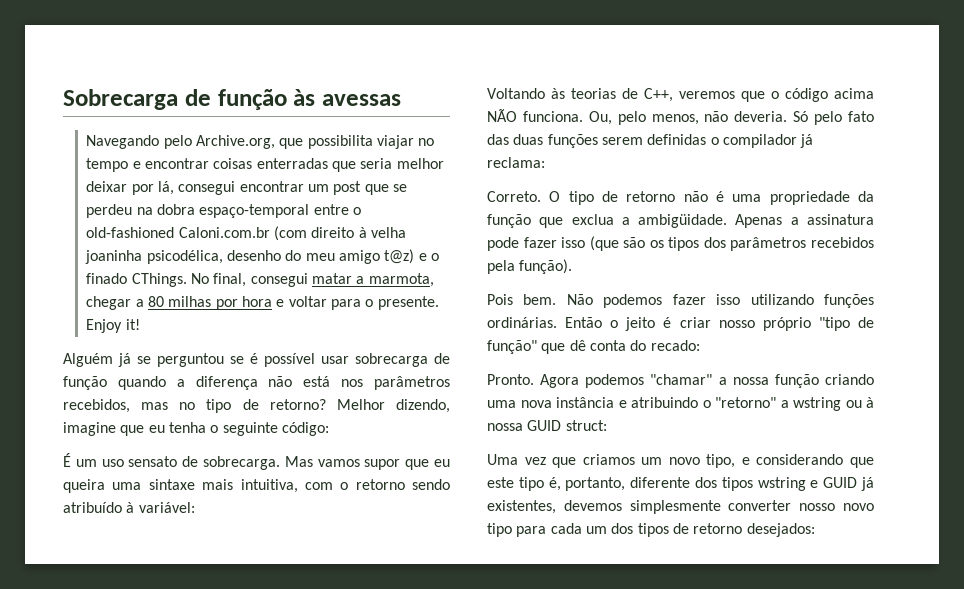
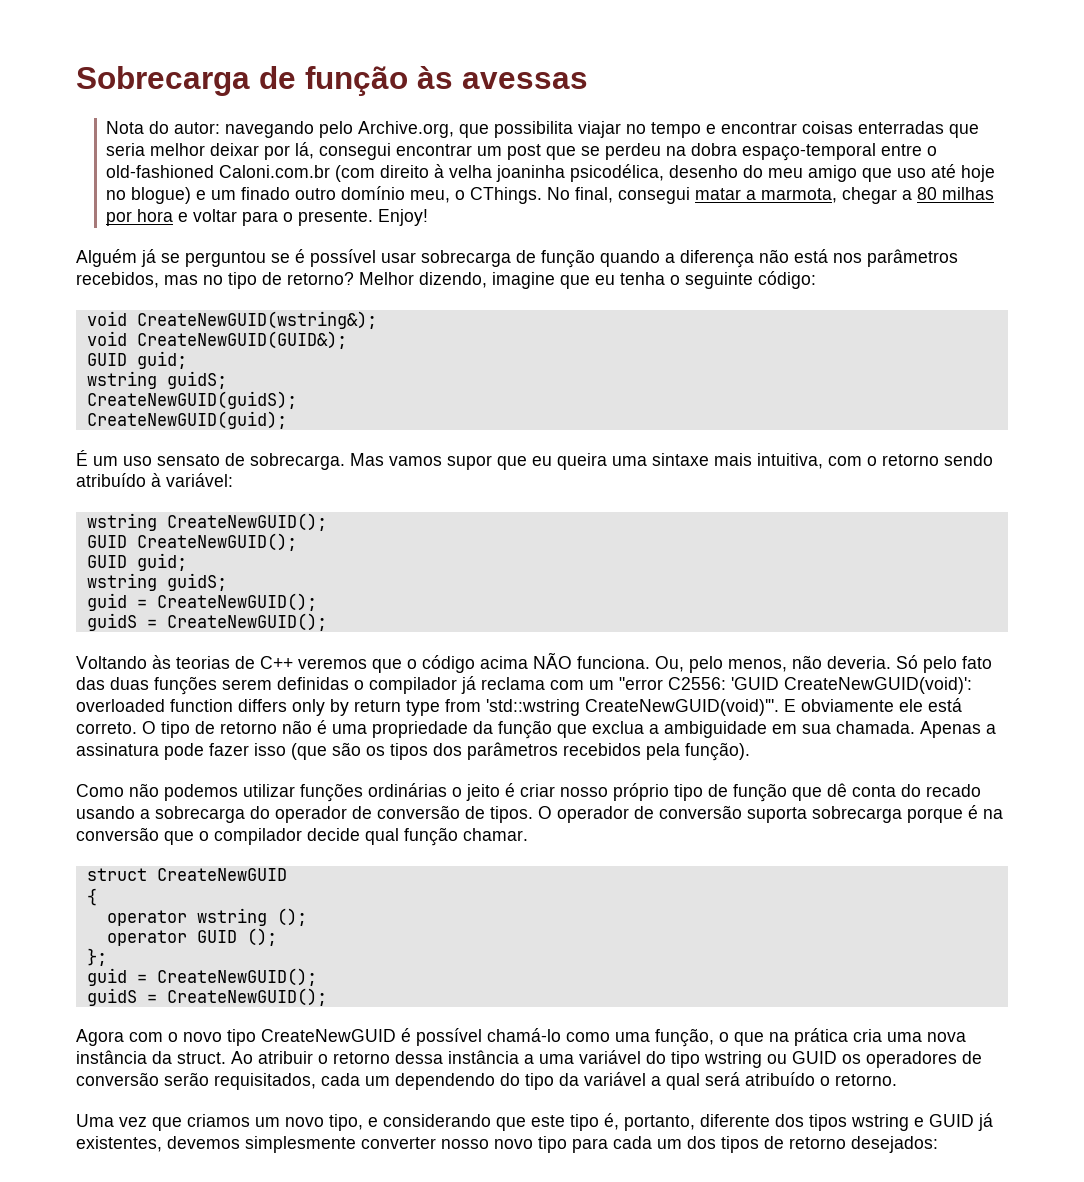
[86,135,160,149] Navegando -> [106,121,315,138] Nota do autor: navegando
[384,249,439,264] [86,273,128,284] t@z) e o finado -> [862,164,996,182] [106,186,466,204] que uso até hoje no blogue) e um finado outro domínio meu, o
[86,319,140,333] Enjoy it! -> [378,209,429,226] Enjoy!
(329, 429) none -> [86,311,377,329] [86,331,347,349] [86,351,187,369] [86,371,227,389] [86,391,297,409] [86,411,287,429] // void CreateNewGUID(wstring&); // void CreateNewGUID(GUID&); // GUID guid; // wstring guidS; // CreateNewGUID(guidS); // CreateNewGUID(guid);
(195, 507) none -> [86,513,327,531] [86,533,297,551] [86,553,187,571] [86,573,227,591] [86,593,317,611] [86,613,327,631] // wstring CreateNewGUID(); // GUID CreateNewGUID(); // GUID guid; // wstring guidS; // guid = CreateNewGUID(); // guidS = CreateNewGUID();
[644,88,673,102] C++, -> [260,656,293,669] C++
[487,157,545,168] [487,191,541,202] reclama: // Correto. -> [481,677,972,694] [76,698,962,716] [76,722,137,734] reclama com um "error C2556: 'GUID CreateNewGUID(void)': overloaded function differs only by return type from 'std::wstring CreateNewGUID(void)'". E obviamente ele está correto.
[638,214,728,228] ambigüidade. -> [664,721,915,738] ambiguidade em sua chamada.
[487,294,874,308] [487,317,603,328] Pois bem. Não podemos fazer isso utilizando funções ordinárias. Então -> [76,783,447,802] Como não podemos utilizar funções ordinárias
[818,317,874,331] [487,340,537,354] "tipo de função" -> [674,783,787,802] tipo de função
[650,340,700,351] [487,374,874,388] [487,397,874,411] [487,420,607,431] recado: // Pronto. Agora podemos "chamar" a nossa função criando uma nova instância e atribuindo o "retorno" a wstring ou à nossa GUID struct: -> [926,784,981,797] [76,805,1003,823] [76,827,528,846] [86,868,287,881] [86,888,97,906] [106,908,307,926] [106,928,277,946] [86,948,107,966] [86,968,317,986] [86,988,327,1006] [76,1028,966,1047] [76,1050,982,1068] [76,1072,897,1090] recado usando a sobrecarga do operador de conversão de tipos. O operador de conversão suporta sobrecarga porque é na conversão que o compilador decide qual função chamar. // struct CreateNewGUID // { // operator wstring (); // operator GUID (); // }; // guid = CreateNewGUID(); // guidS = CreateNewGUID(); // Agora com o novo tipo CreateNewGUID é possível chamá-lo como uma função, o que na prática cria uma nova instância da struct. Ao atribuir o retorno dessa instância a uma variável do tipo wstring ou GUID os operadores de conversão serão requisitados, cada um dependendo do tipo da variável a qual será atribuído o retorno.

